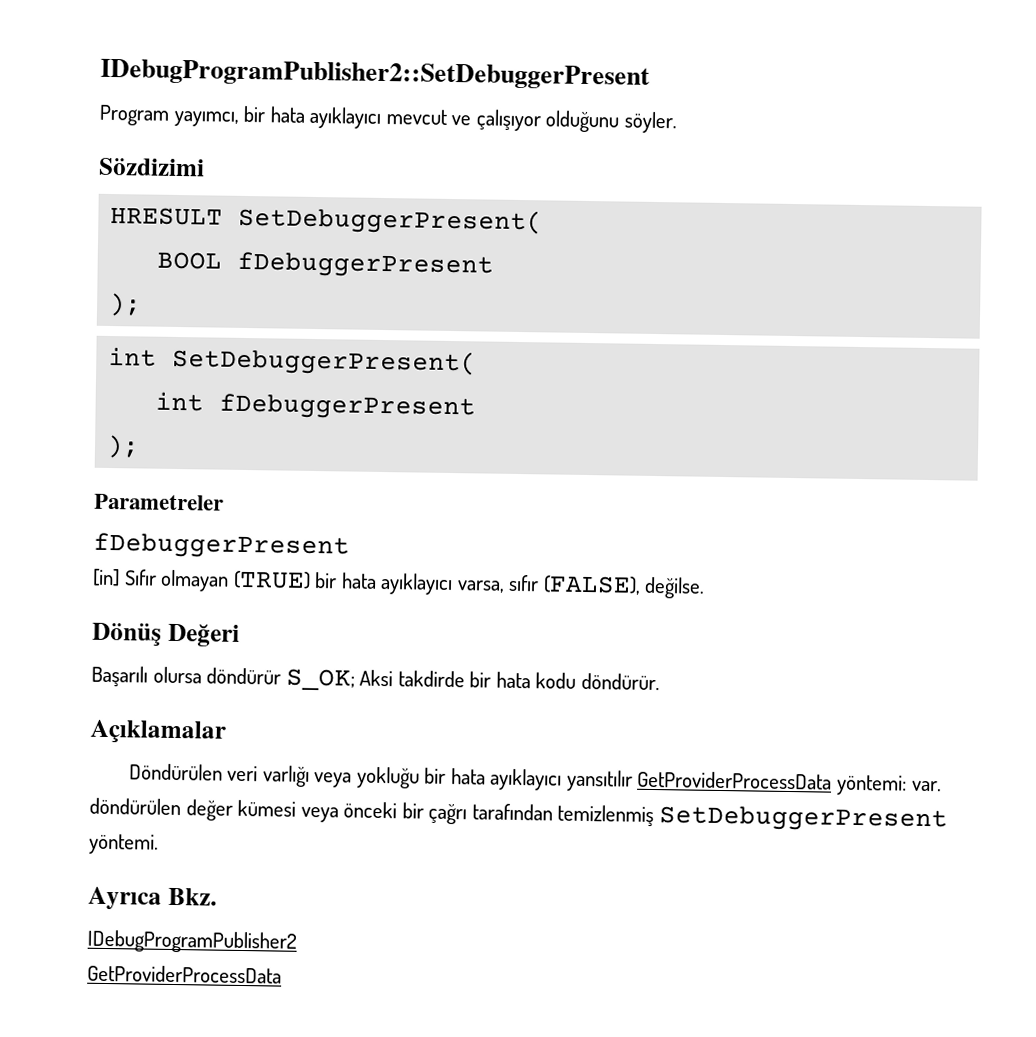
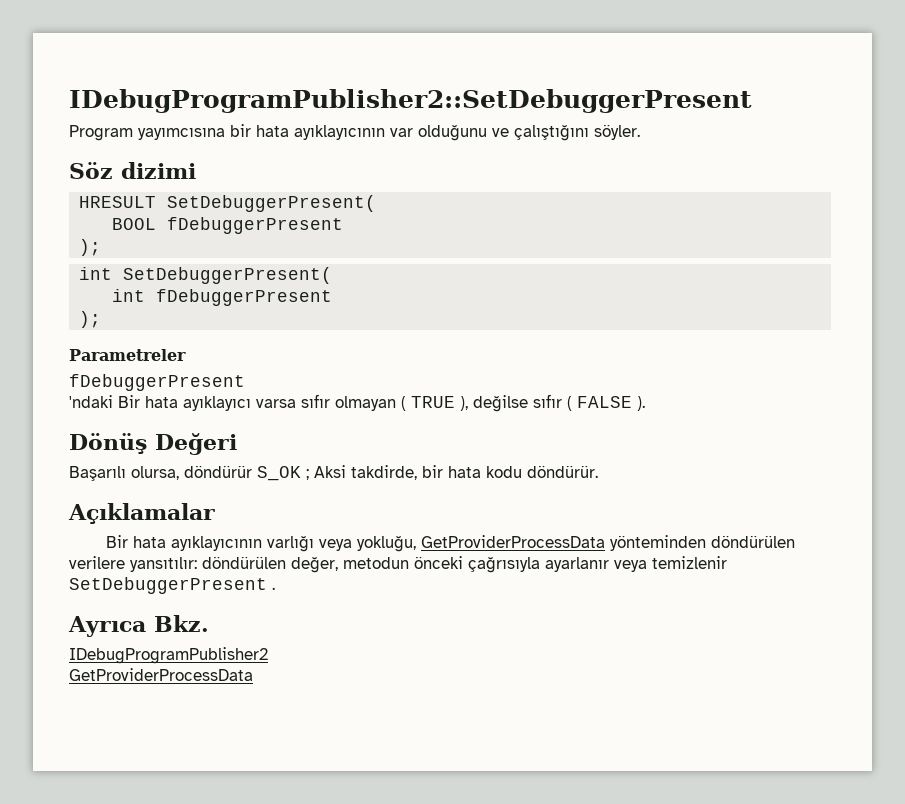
[173,105,620,133] yayımcı, bir hata ayıklayıcı mevcut ve çalışıyor olduğunu -> [138,124,589,141] yayımcısına bir hata ayıklayıcının var olduğunu ve çalıştığını
[98,157,205,177] Sözdizimi -> [69,162,196,179] Söz dizimi
[92,568,706,599] [92,621,240,647] [91,665,465,691] [in] Sıfır olmayan (TRUE) bir hata ayıklayıcı varsa, sıfır (FALSE), değilse. // Dönüş Değeri // Başarılı olursa döndürür S_OK; Aksi takdirde -> [69,394,645,412] [69,433,237,455] [69,465,417,481] 'ndaki Bir hata ayıklayıcı varsa sıfır olmayan ( TRUE ), değilse sıfır ( FALSE ). // Dönüş Değeri // Başarılı olursa, döndürür S_OK ; Aksi takdirde,
[128,763,942,796] [89,797,948,833] [89,833,159,855] Döndürülen veri varlığı veya yokluğu bir hata ayıklayıcı yansıtılır GetProviderProcessData yöntemi: var. döndürülen değer kümesi veya önceki bir çağrı tarafından temizlenmiş SetDebuggerPresent yöntemi. -> [106,535,796,552] [69,556,727,573] [69,577,275,594] Bir hata ayıklayıcının varlığı veya yokluğu, GetProviderProcessData yönteminden döndürülen verilere yansıtılır: döndürülen değer, metodun önceki çağrısıyla ayarlanır veya temizlenir SetDebuggerPresent .

